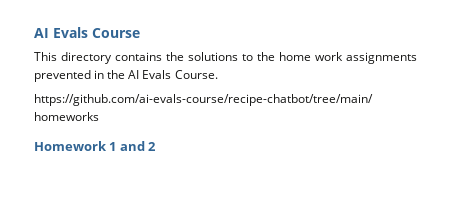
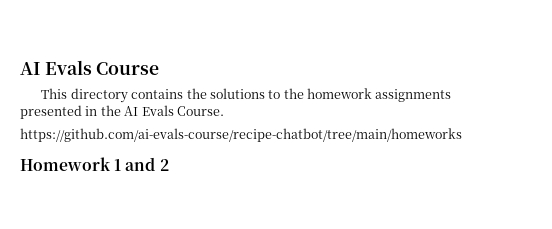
[279,52,417,64] [34,70,91,82] home work assignments prevented -> [306,88,452,102] [20,105,82,119] homework assignments presented

